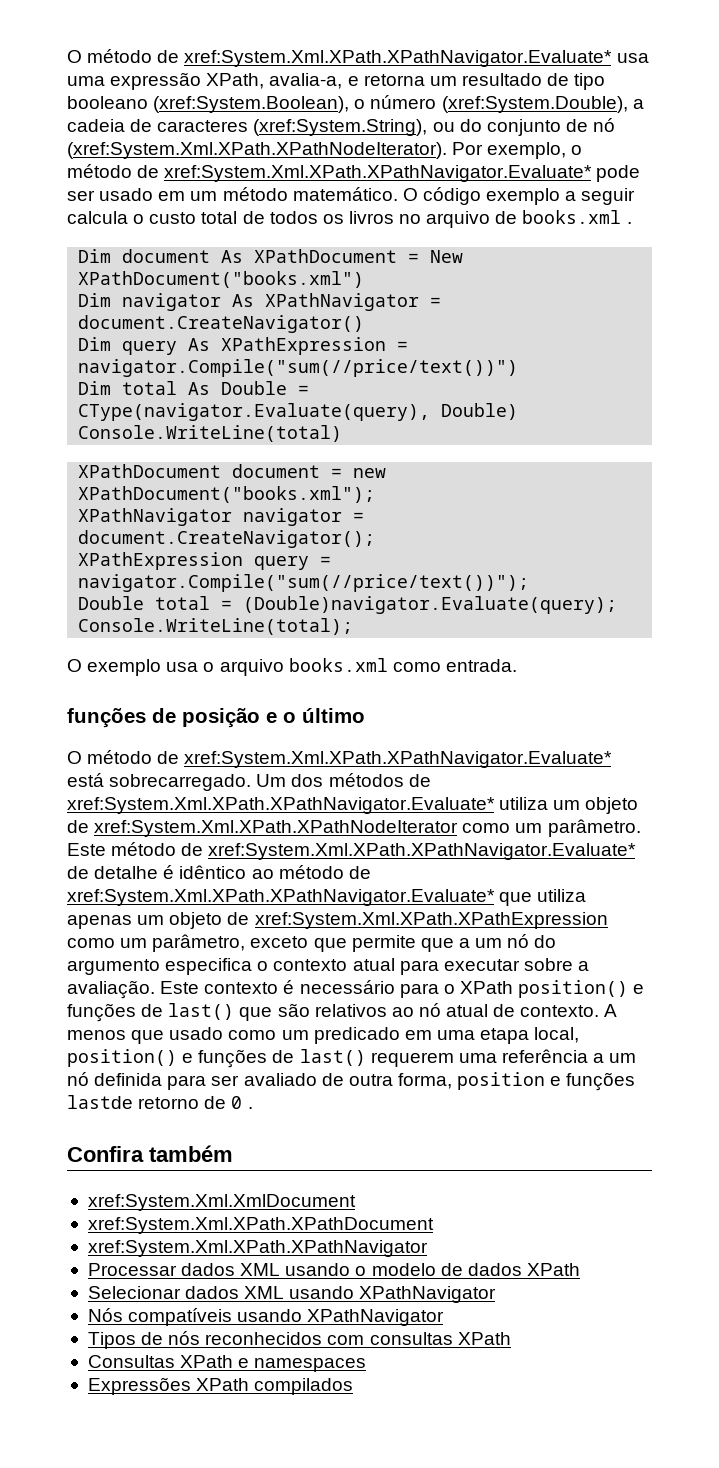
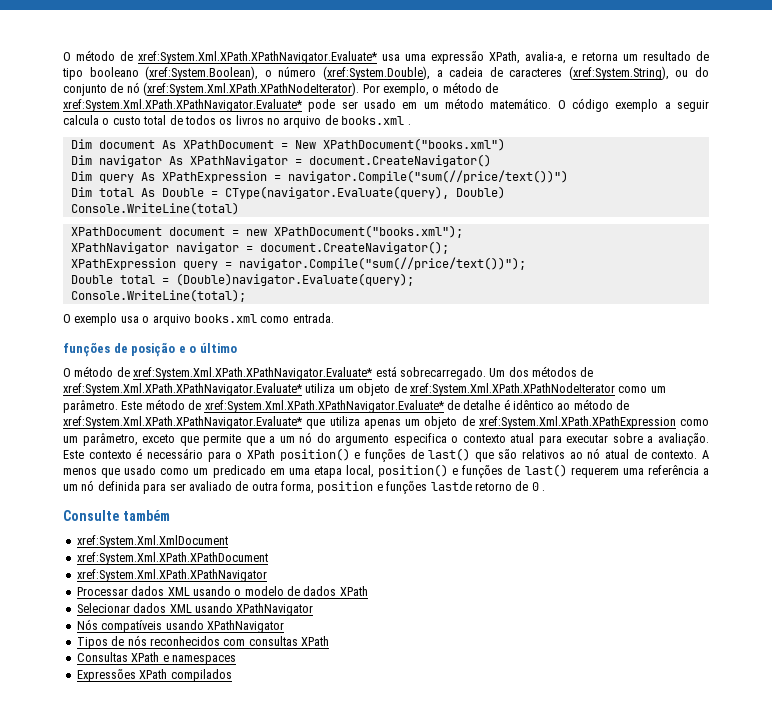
[67,1146,144,1162] Confira -> [63,510,119,521] Consulte

